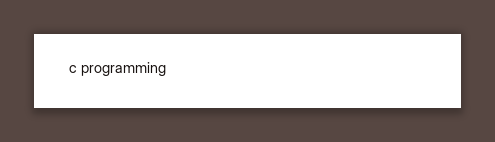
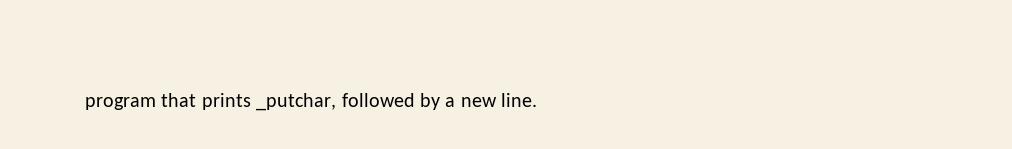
[69,62,166,76] c programming -> [85,93,538,111] program that prints _putchar, followed by a new line.

